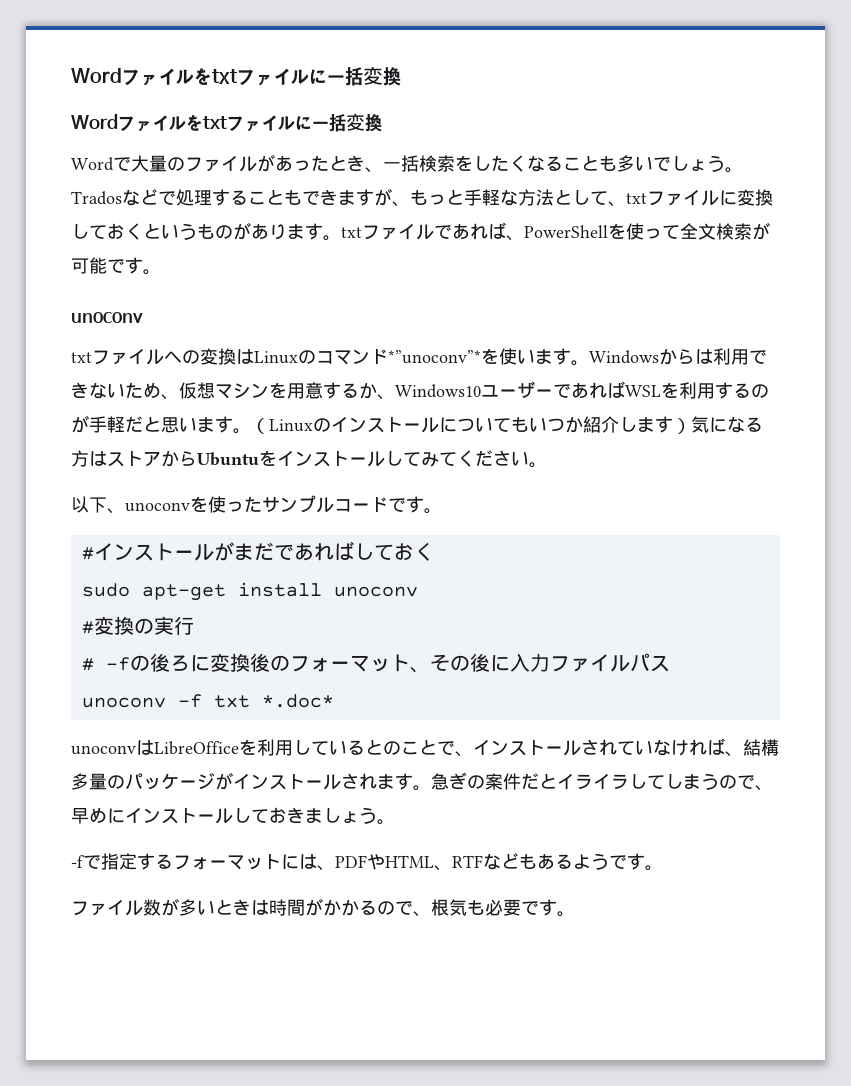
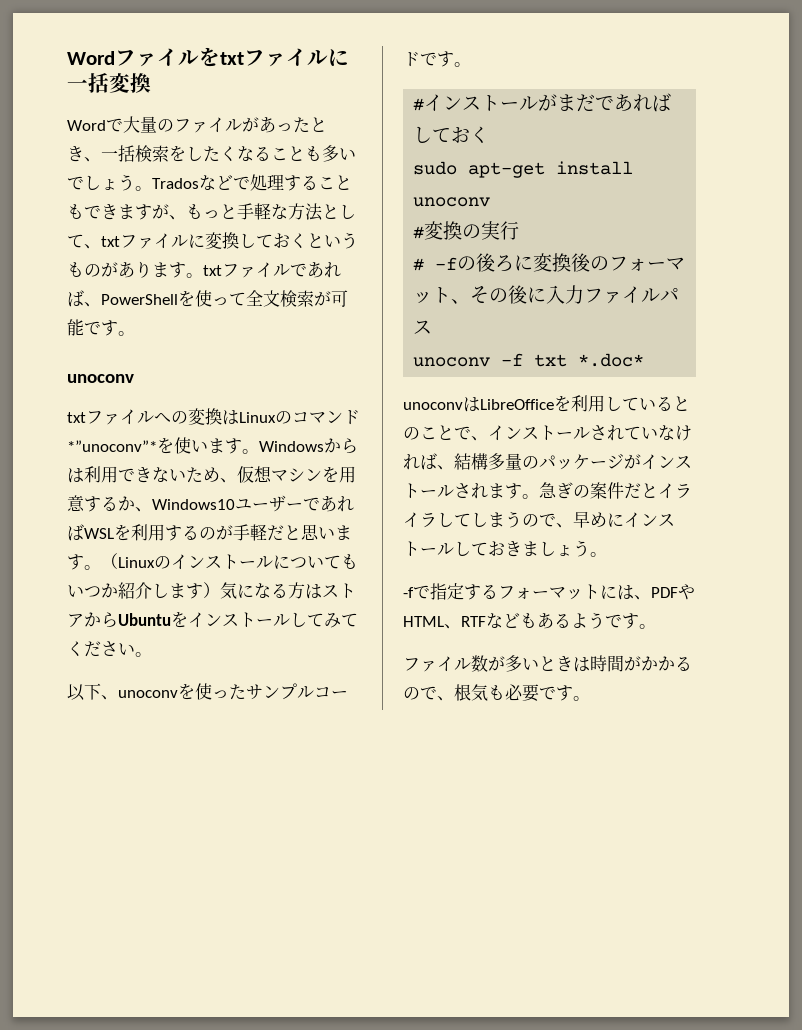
[71,66,401,86] [71,113,382,132] Wordファイルをtxtファイルに一括変換 // Wordファイルをtxtファイルに一括変換 -> [67,47,349,67] [67,73,151,93] Wordファイルをtxtファイルに一括変換

